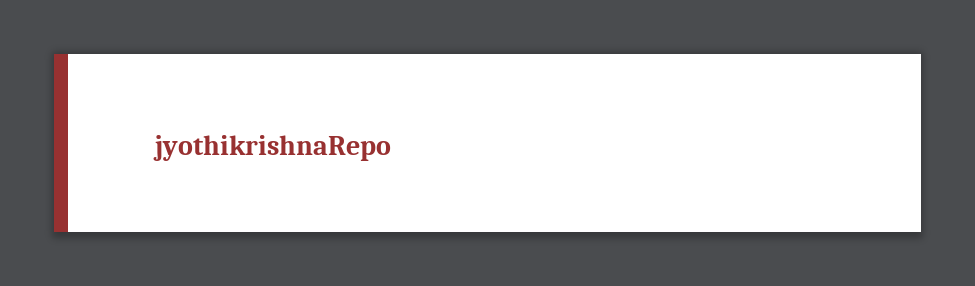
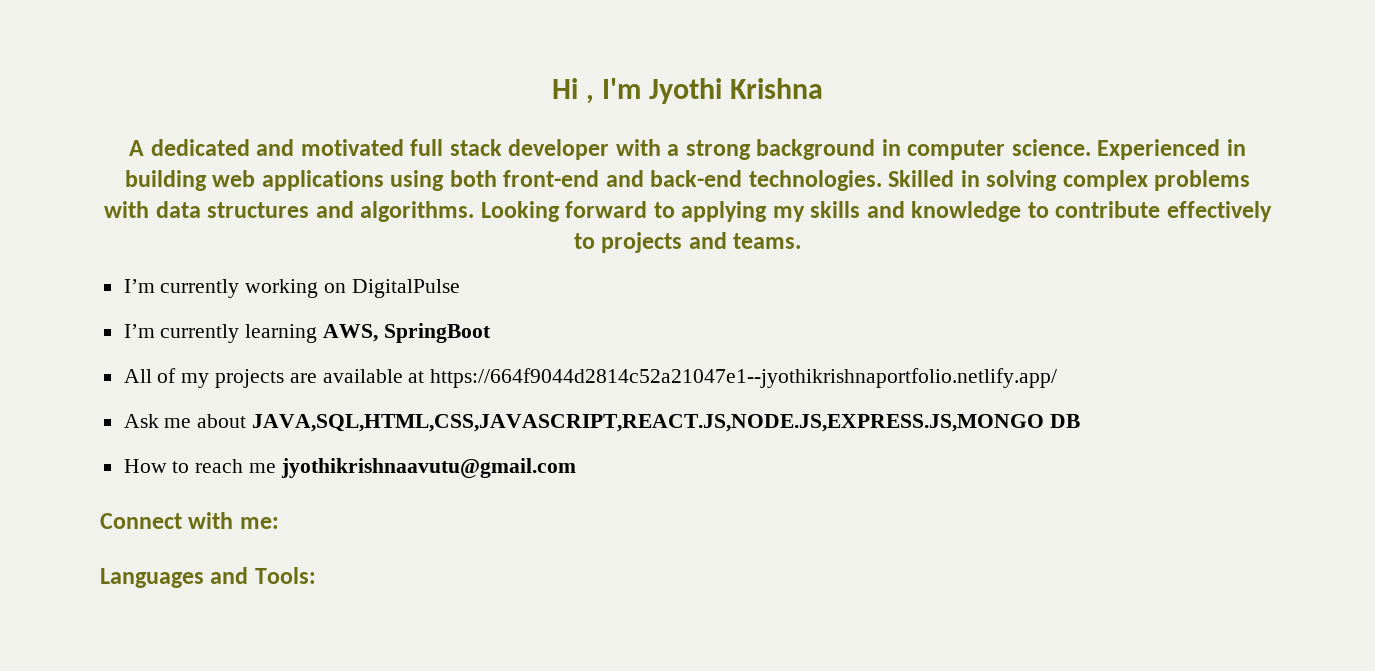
[153,135,391,161] jyothikrishnaRepo -> [551,78,824,104] [129,139,1246,160] [124,170,1251,191] [104,201,1272,222] [573,232,802,253] [123,279,460,298] [123,323,491,343] [123,368,1058,388] [123,414,1080,432] [123,458,576,478] [100,512,279,529] [100,567,316,588] Hi , I'm Jyothi Krishna // A dedicated and motivated full stack developer with a strong background in computer science. Experienced in building web applications using both front-end and back-end technologies. Skilled in solving complex problems with data structures and algorithms. Looking forward to applying my skills and knowledge to contribute effectively to projects and teams. // I’m currently working on DigitalPulse // I’m currently learning AWS, SpringBoot // All of my projects are available at https://664f9044d2814c52a21047e1--jyothikrishnaportfolio.netlify.app/ // Ask me about JAVA,SQL,HTML,CSS,JAVASCRIPT,REACT.JS,NODE.JS,EXPRESS.JS,MONGO DB // How to reach me jyothikrishnaavutu@gmail.com // Connect with me: // Languages and Tools:

